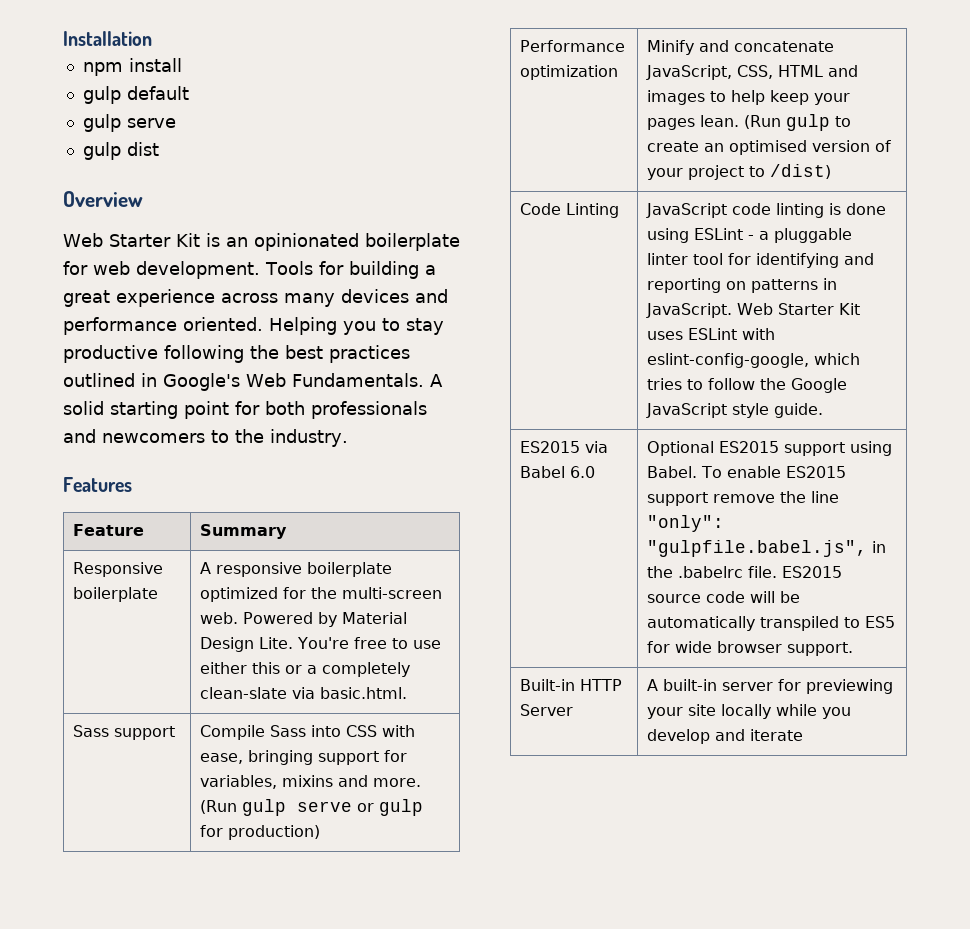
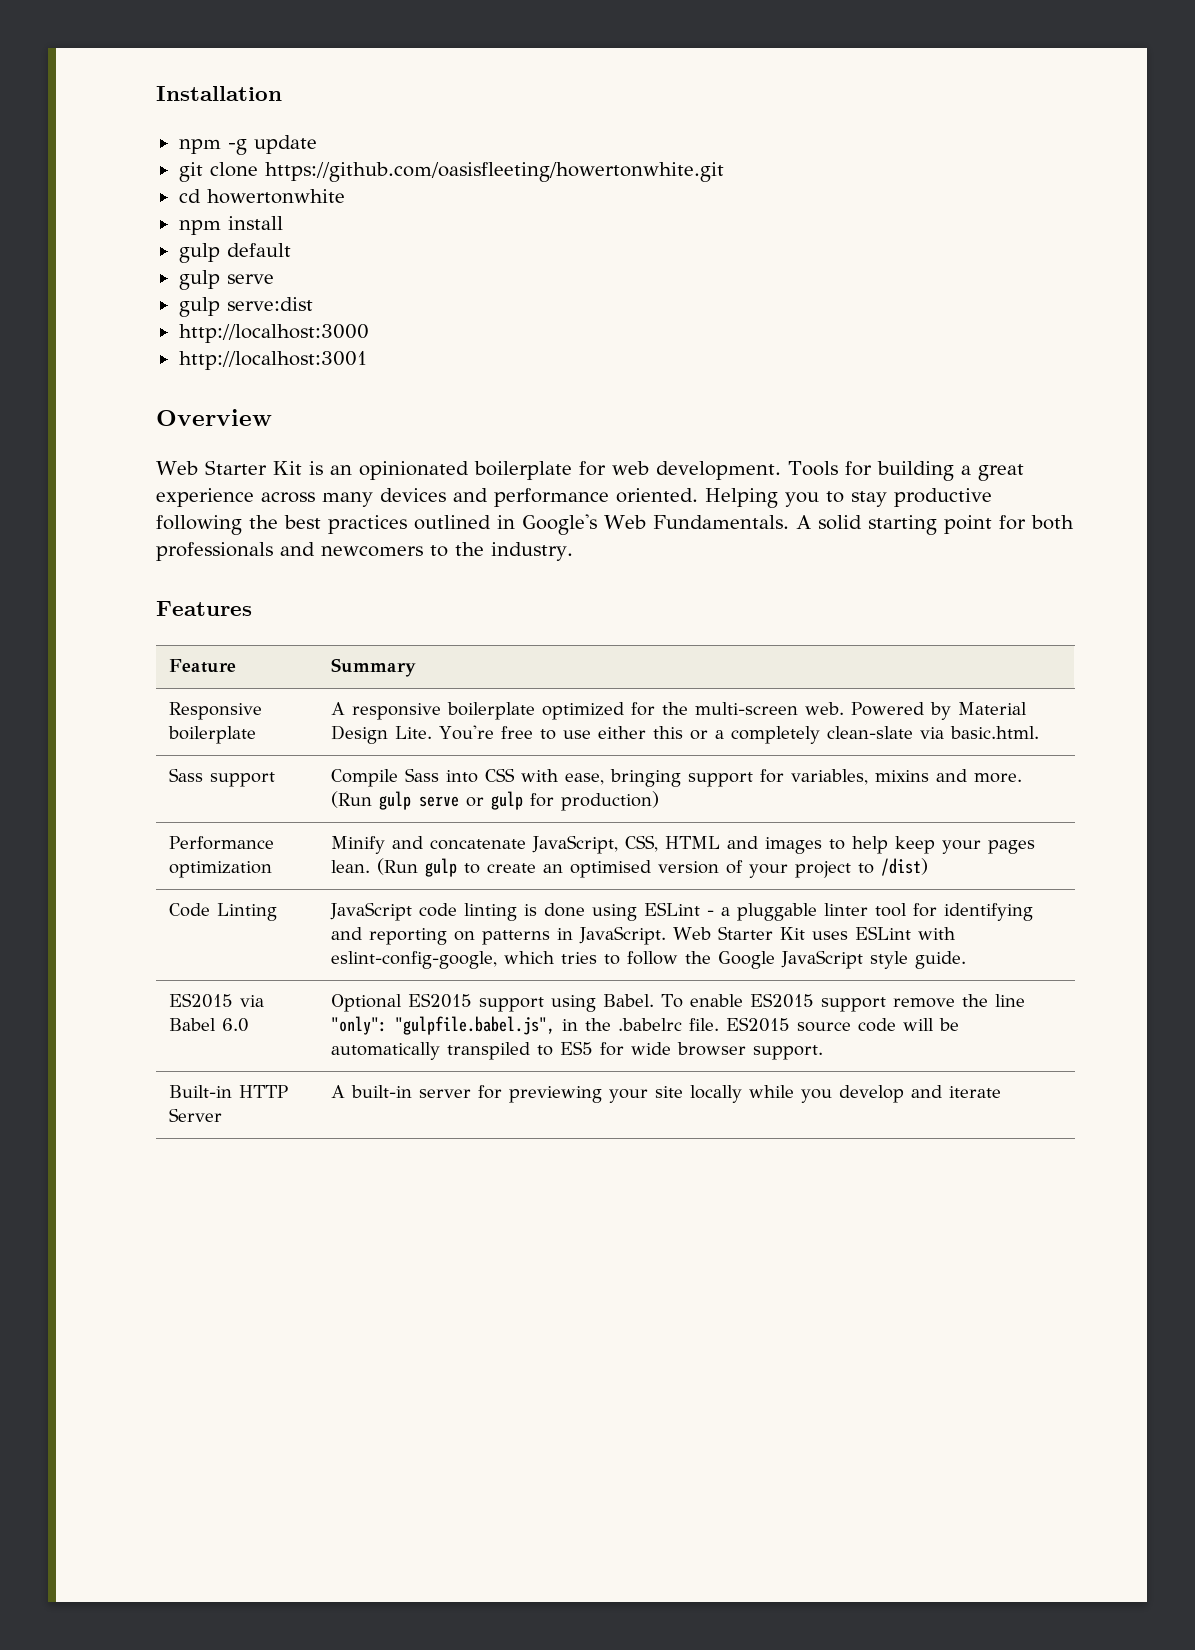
(152, 38) none -> [178,135,317,155] [178,162,724,182] [178,189,345,204] // npm -g update // git clone https://github.com/oasisfleeting/howertonwhite.git // cd howertonwhite
[126,142,159,156] dist -> [226,297,313,311] [178,324,369,343] [178,351,367,370] serve:dist // http://localhost:3000 // http://localhost:3001

